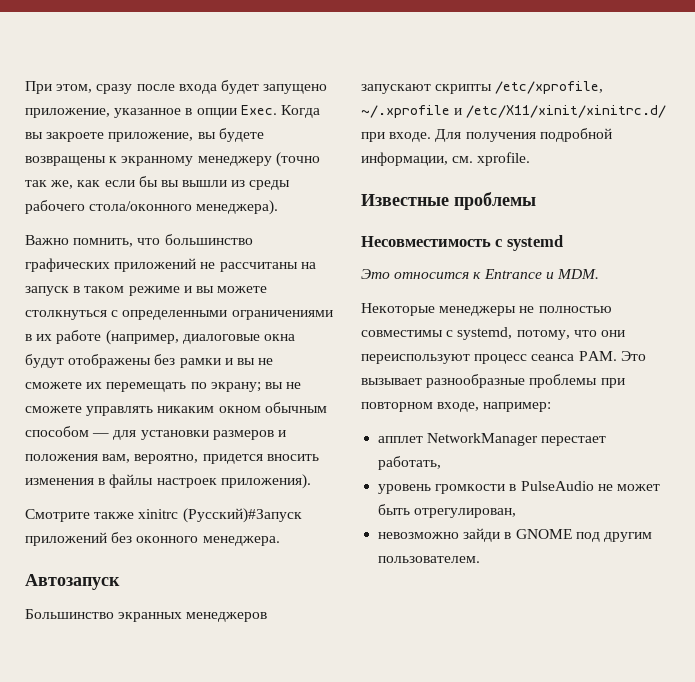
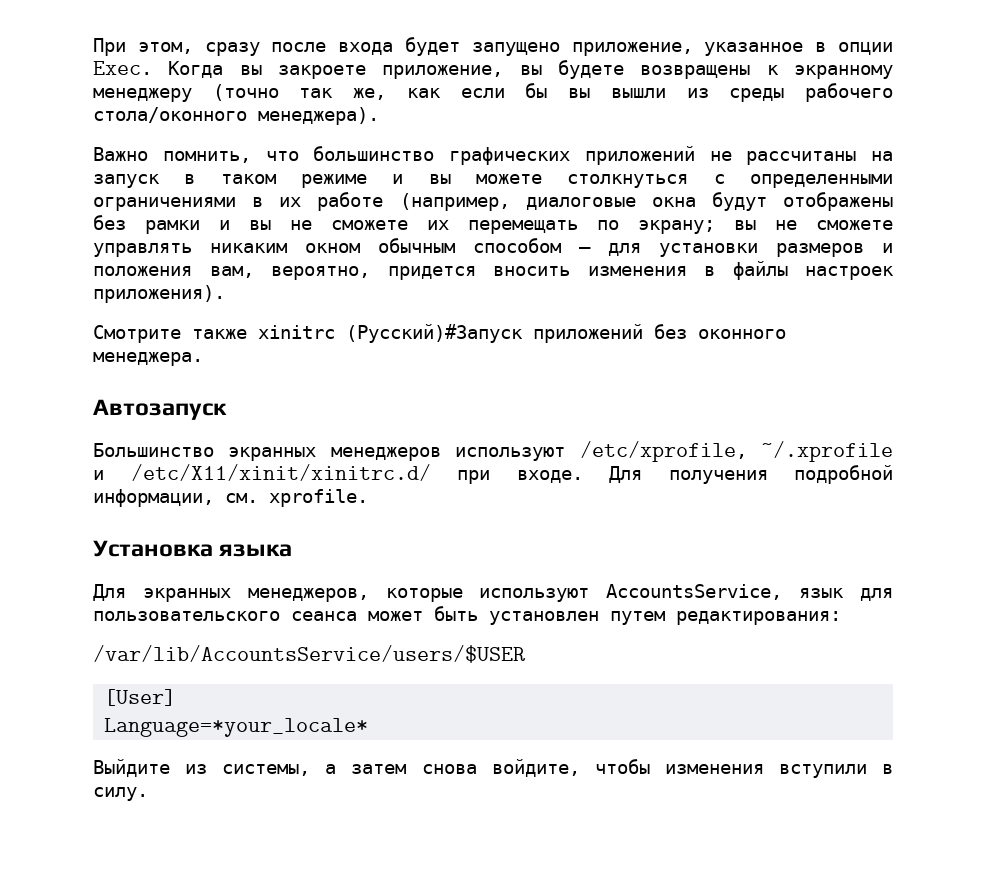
[361,84,493,94] запускают скрипты -> [455,447,566,461] используют
[361,192,536,210] [361,235,563,251] [361,269,599,279] [361,303,612,316] [361,327,625,340] [361,351,646,364] [361,374,625,388] [361,402,552,412] [378,433,607,446] [378,456,442,470] [378,481,660,494] [378,504,517,518] [378,528,652,542] [378,556,481,563] Известные проблемы // Несовместимость с systemd // Это относится к Entrance и MDM. // Некоторые менеджеры не полностью совместимы с systemd, потому, что они переиспользуют процесс сеанса PAM. Это вызывает разнообразные проблемы при повторном входе, например: // апплет NetworkManager перестает работать, // уровень громкости в PulseAudio не может быть отрегулирован, // невозможно зайди в GNOME под другим пользователем. -> [93,540,293,557] [93,584,893,602] [93,606,841,625] [93,645,525,663] [104,689,177,706] [104,718,369,737] [93,759,894,778] [93,787,148,801] Установка языка // Для экранных менеджеров, которые используют AccountsService, язык для пользовательского сеанса может быть установлен путем редактирования: // /var/lib/AccountsService/users/$USER // [User] // Language=*your_locale* // Выйдите из системы, а затем снова войдите, чтобы изменения вступили в силу.

